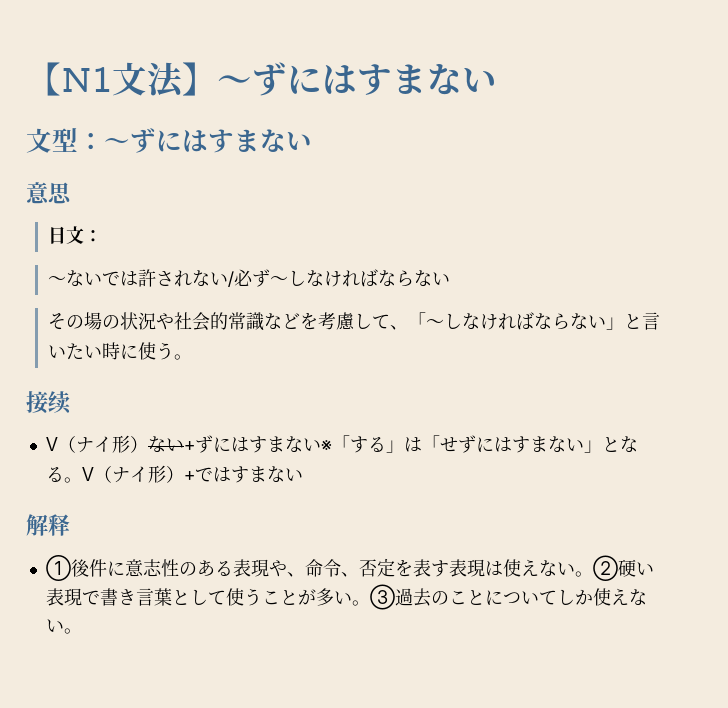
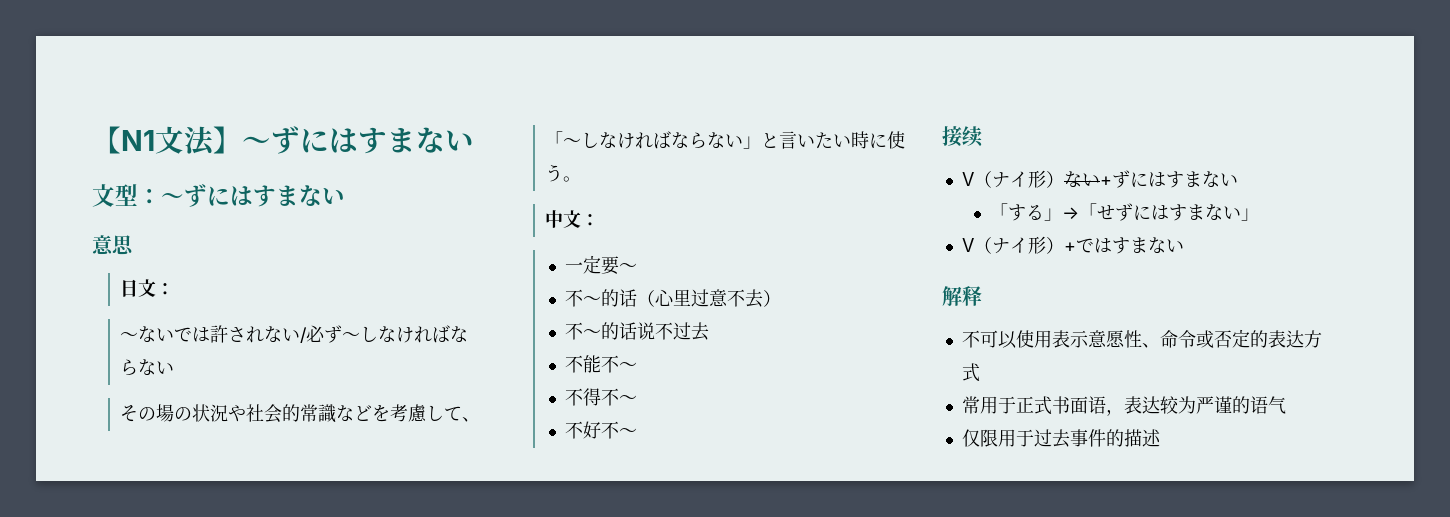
(193, 357) none -> [545,210,600,228] [565,255,638,275] [565,289,782,308] [565,322,710,341] [565,355,638,373] [565,388,638,406] [565,421,638,439] // 中文： // 一定要〜 // 不〜的话（心里过意不去） // 不〜的话说不过去 // 不能不〜 // 不得不〜 // 不好不〜
[320,440,332,451] ※ -> (1238, 180) //
[403,437,422,452] は -> [1062,207,1080,219] →
[601,436,638,453] [45,467,82,483] となる。 -> (1260, 214) //
[45,555,654,581] [45,584,647,610] [45,619,82,634] ①後件に意志性のある表現や、命令、否定を表す表現は使えない。②硬い表現で書き言葉として使うことが多い。③過去のことについてしか使えない。 -> [961,329,1322,349] [961,363,980,382] [961,396,1286,416] [961,429,1161,448] 不可以使用表示意愿性、命令或否定的表达方式 // 常用于正式书面语，表达较为严谨的语气 // 仅限用于过去事件的描述

